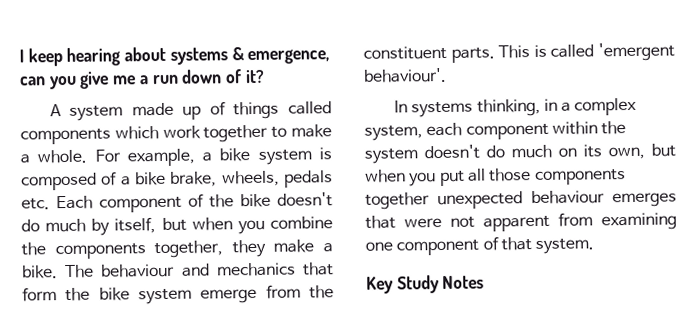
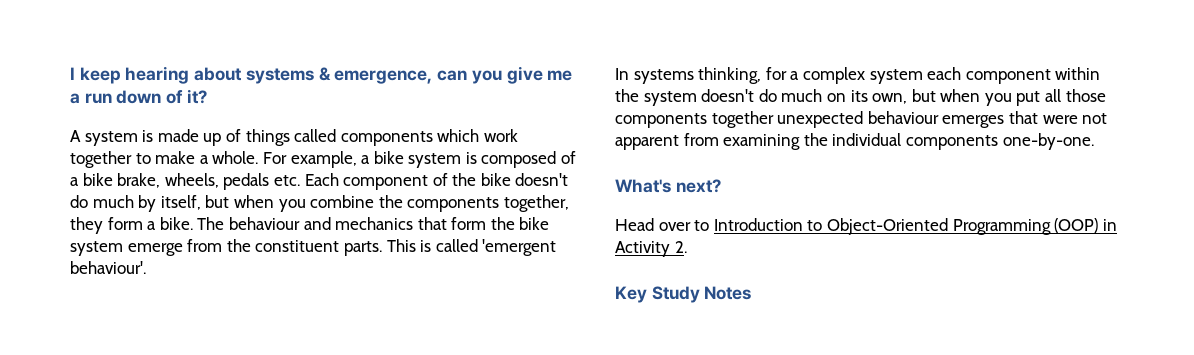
(124, 113) none -> [142,130,154,142] is
[273,239,315,253] make -> [107,217,143,230] form
[543,98,558,111] in -> [765,67,787,80] for
[364,125,423,141] system, -> [869,69,923,84] system
[365,236,595,256] one component of that system. -> [803,133,1094,150] [615,179,721,193] [615,218,1117,235] [615,241,687,257] the individual components one-by-one. // What's next? // Head over to Introduction to Object-Oriented Programming (OOP) in Activity 2.

